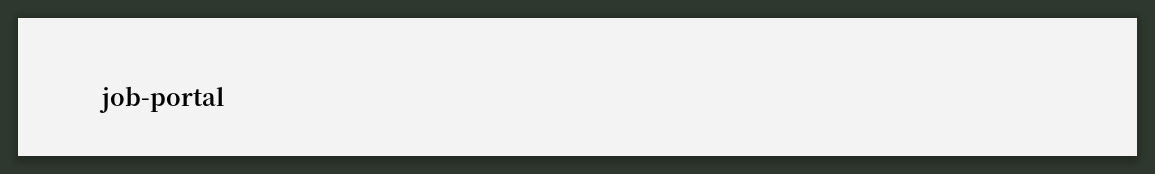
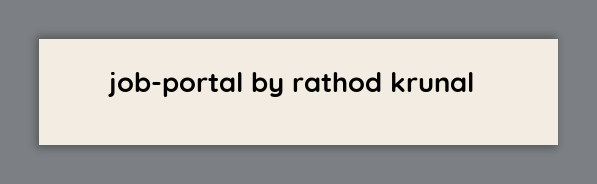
(224, 99) none -> [251,72,474,97] by rathod krunal

